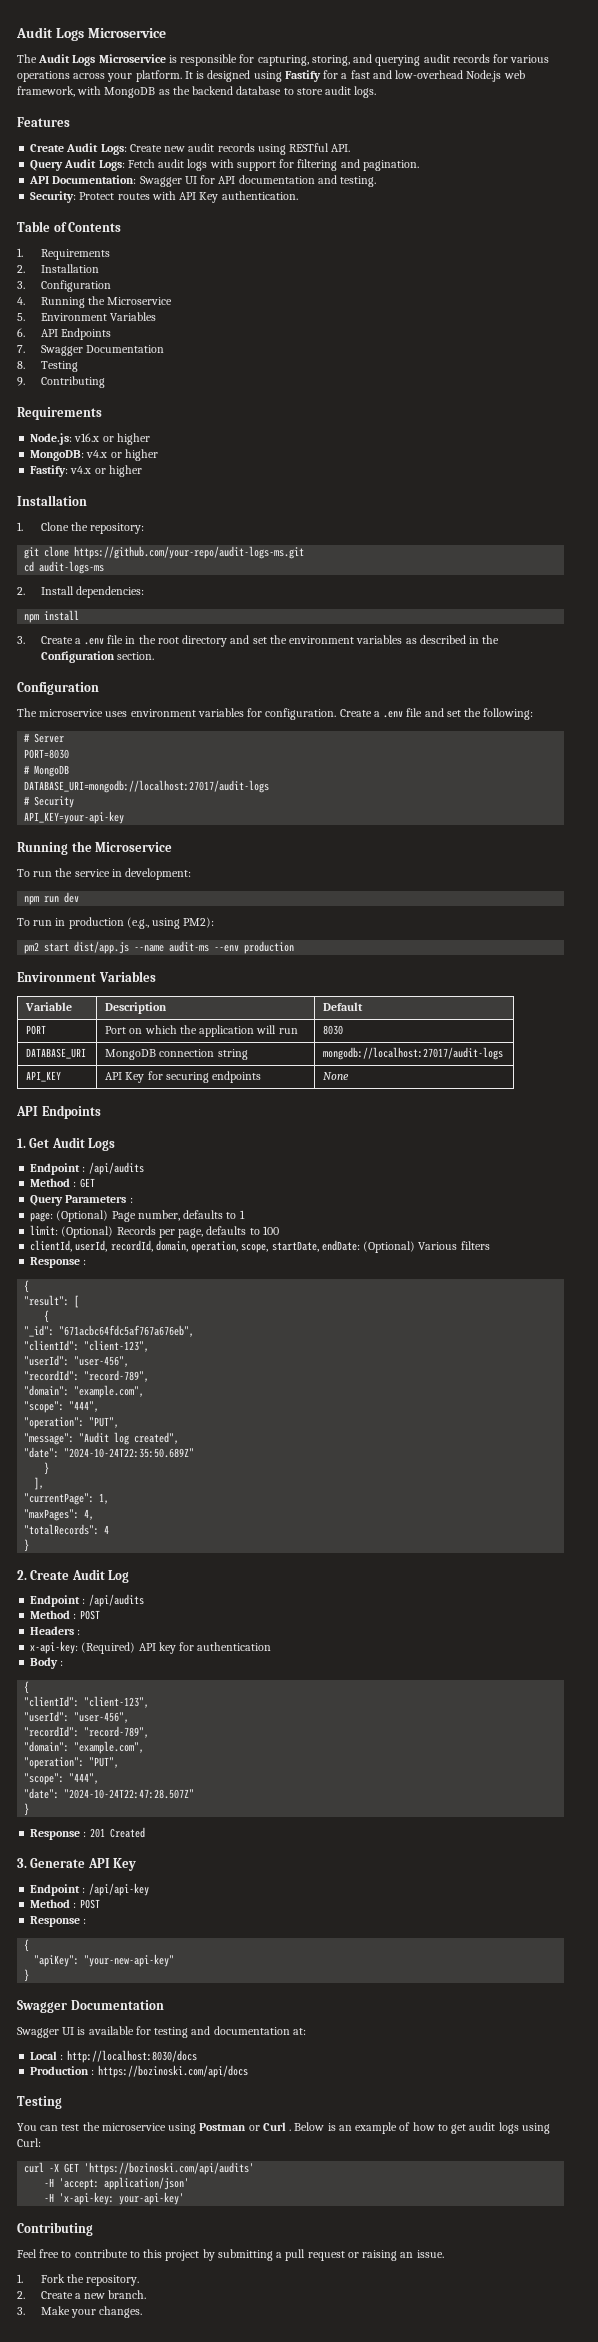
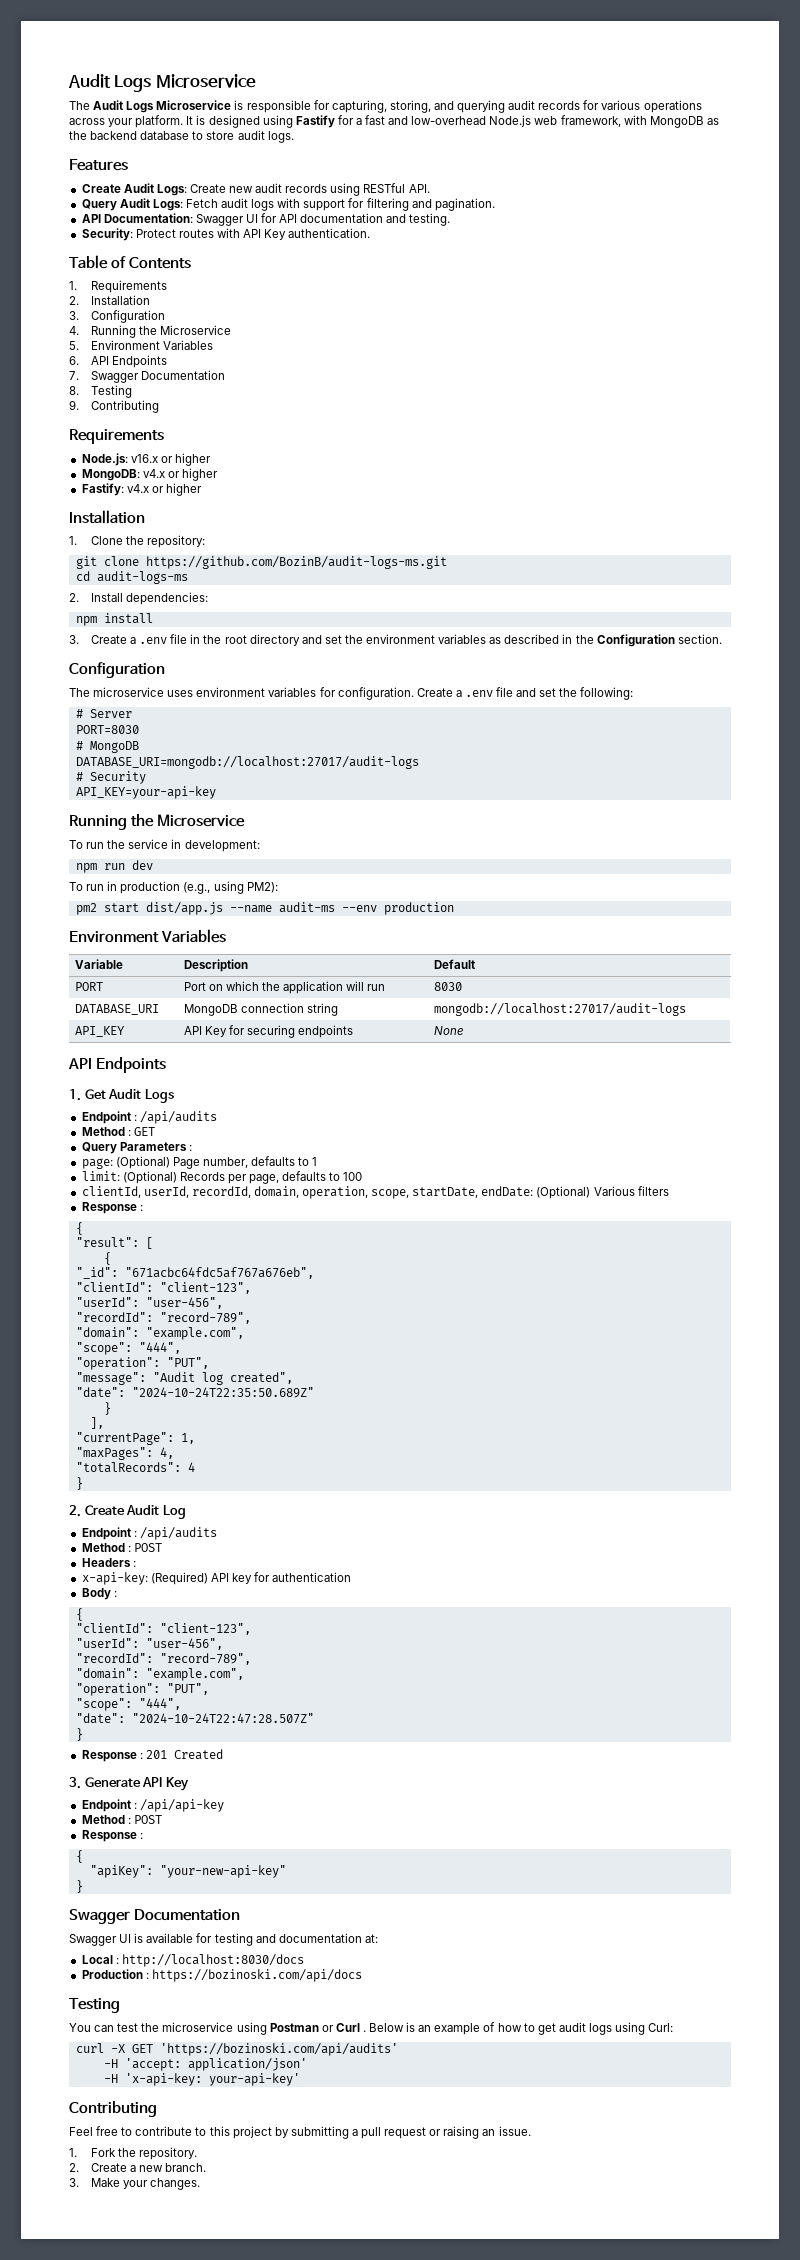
[74,546,305,559] https://github.com/your-repo/audit-logs-ms.git -> [145,556,447,569] https://github.com/BozinB/audit-logs-ms.git

